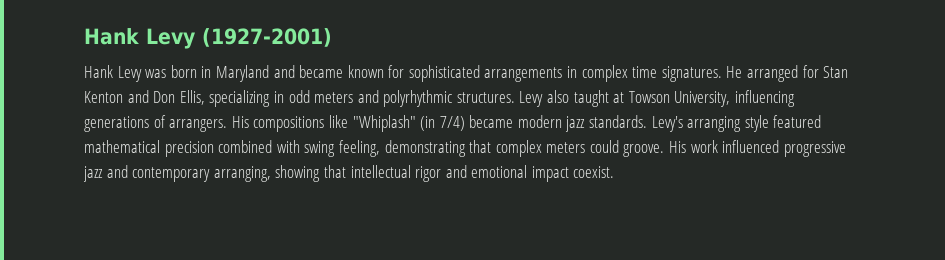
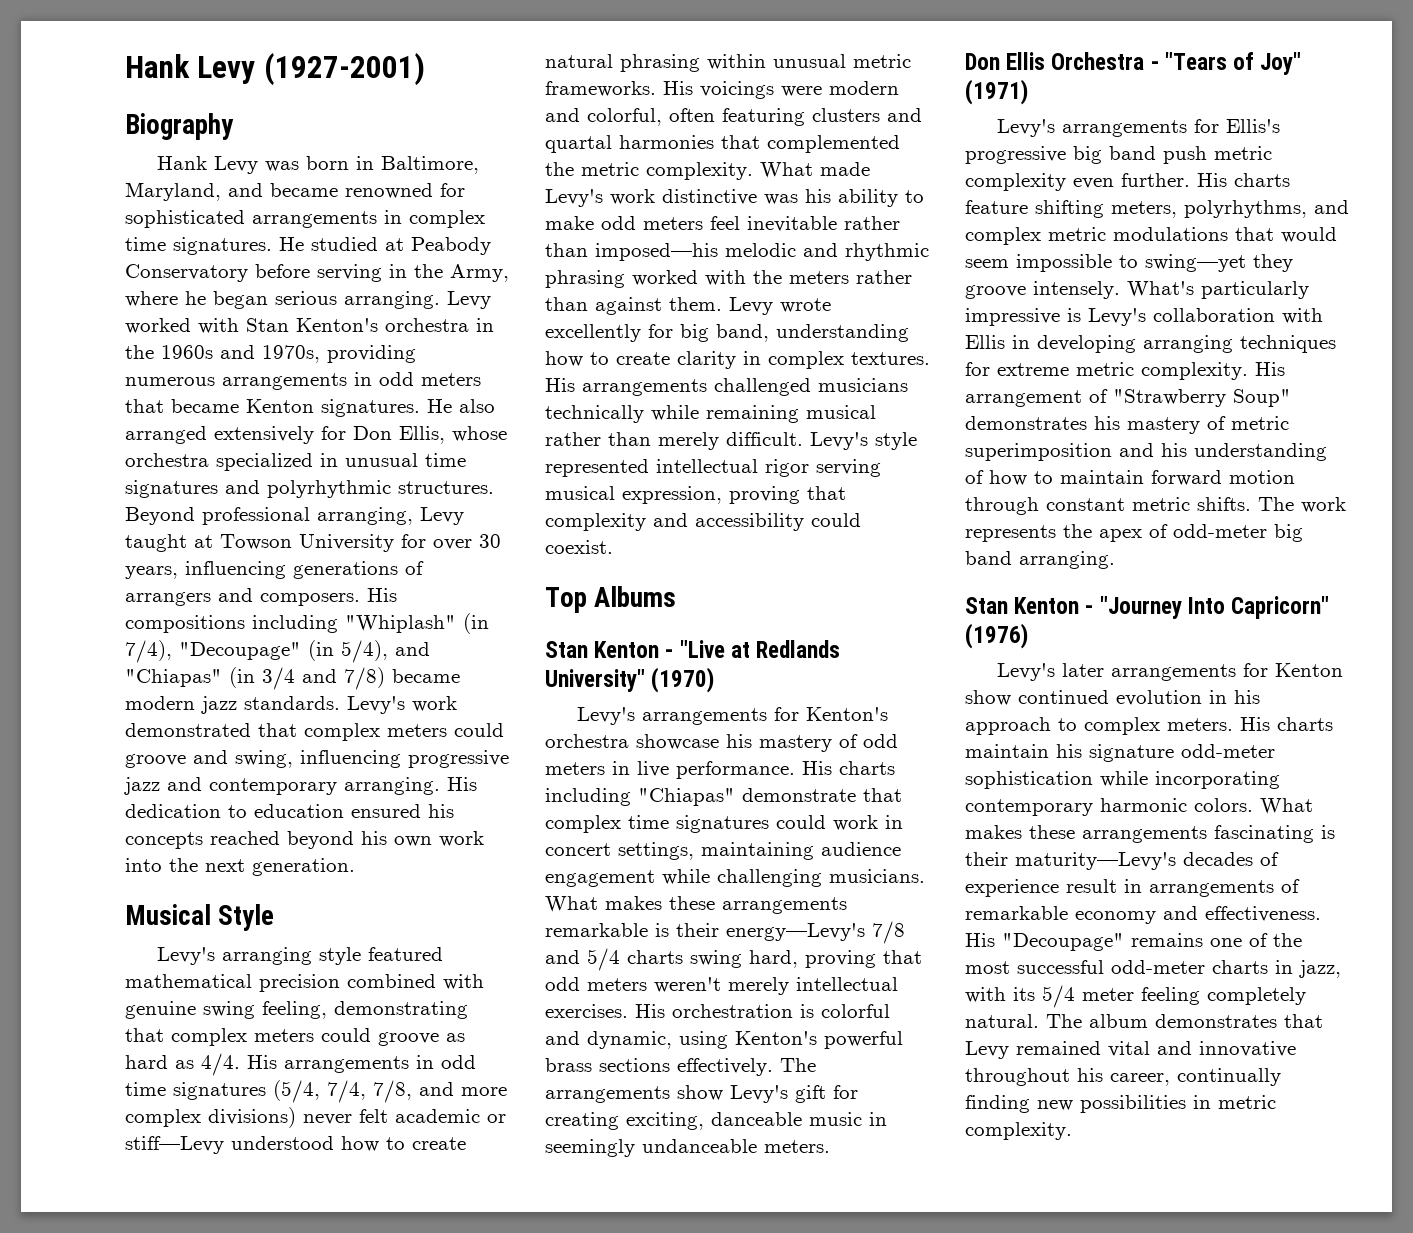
(332, 37) none -> [125,113,234,140] // Biography
[215,65,269,82] Maryland -> [381,156,480,174] [125,182,221,201] Baltimore, Maryland,
[347,65,384,78] known -> [345,183,433,199] renowned
[747,65,849,82] [84,90,796,107] [84,115,228,132] arranged for Stan Kenton and Don Ellis, specializing in odd meters and polyrhythmic structures. Levy also taught at Towson University, influencing generations of arrangers. -> [311,237,491,255] [125,264,509,282] [125,291,491,309] [125,318,494,334] [125,345,416,363] [125,372,481,390] [125,399,495,417] [125,426,507,444] [125,453,466,471] [125,480,494,498] [125,507,464,525] [125,534,501,552] [125,561,424,579] [125,588,360,606] studied at Peabody Conservatory before serving in the Army, where he began serious arranging. Levy worked with Stan Kenton's orchestra in the 1960s and 1970s, providing numerous arrangements in odd meters that became Kenton signatures. He also arranged extensively for Don Ellis, whose orchestra specialized in unusual time signatures and polyrhythmic structures. Beyond professional arranging, Levy taught at Towson University for over 30 years, influencing generations of arrangers and composers.
[328,115,348,128] like -> [252,615,338,633] including
[439,116,465,131] 7/4) -> [125,640,430,663] [125,667,385,690] 7/4), "Decoupage" (in 5/4), and "Chiapas" (in 3/4 and 7/8)
(683, 124) none -> [412,696,457,712] [125,723,504,741] [125,750,509,768] [124,777,477,795] [125,804,454,818] [125,831,484,849] [125,858,355,876] [125,904,275,931] [157,947,216,965] work demonstrated that complex meters could groove and swing, influencing progressive jazz and contemporary arranging. His dedication to education ensured his concepts reached beyond his own work into the next generation. // Musical Style // Levy's
(300, 146) none -> [125,1001,196,1019] genuine
[623,140,846,157] [83,165,615,182] groove. His work influenced progressive jazz and contemporary arranging, showing that intellectual rigor and emotional impact coexist. -> [378,1032,465,1046] [125,1053,476,1076] [125,1080,507,1103] [125,1107,506,1128] [125,1136,466,1154] [545,54,911,72] [545,81,899,99] [545,108,922,126] [545,135,900,153] [545,162,870,180] [545,189,924,207] [545,216,900,232] [545,243,929,261] [545,270,912,288] [545,297,831,315] [545,324,909,342] [545,351,930,369] [545,378,908,396] [545,405,876,423] [545,432,917,450] [545,459,881,477] [545,486,846,504] [545,513,861,531] [545,540,613,554] [545,586,677,613] [545,640,841,658] [545,667,715,693] [577,707,889,725] [545,734,898,752] [545,761,895,779] [545,788,902,806] [545,815,903,833] [545,842,901,860] [545,869,925,887] [545,896,847,914] [545,921,905,944] [545,948,922,971] [545,977,898,995] [545,1004,890,1018] [545,1031,903,1049] [545,1058,816,1076] [545,1085,858,1103] [545,1112,887,1130] [545,1139,830,1157] [965,52,1302,75] [965,79,1028,105] [997,119,1281,137] [965,146,1272,164] [965,173,1290,191] [965,200,1349,218] [965,227,1337,245] [965,254,1293,272] [965,281,1309,299] [965,308,1323,326] [965,335,1336,353] [965,362,1285,380] [965,389,1291,407] [965,416,1289,434] [965,443,1327,461] [965,470,1295,486] [965,497,1346,515] [965,524,1303,542] [965,551,1115,569] [965,596,1330,619] [965,623,1028,649] [997,663,1344,681] [965,690,1260,706] [965,717,1333,735] [965,744,1275,762] [965,771,1280,789] [965,798,1313,816] [965,825,1335,843] [965,852,1279,870] [965,879,1300,897] [965,906,1321,924] [965,933,1302,951] [965,960,1341,978] [965,985,1306,1008] [965,1014,1323,1028] [965,1041,1296,1059] [965,1068,1281,1086] [965,1095,1276,1113] [965,1122,1072,1140] groove as hard as 4/4. His arrangements in odd time signatures (5/4, 7/4, 7/8, and more complex divisions) never felt academic or stiff—Levy understood how to create natural phrasing within unusual metric frameworks. His voicings were modern and colorful, often featuring clusters and quartal harmonies that complemented the metric complexity. What made Levy's work distinctive was his ability to make odd meters feel inevitable rather than imposed—his melodic and rhythmic phrasing worked with the meters rather than against them. Levy wrote excellently for big band, understanding how to create clarity in complex textures. His arrangements challenged musicians technically while remaining musical rather than merely difficult. Levy's style represented intellectual rigor serving musical expression, proving that complexity and accessibility could coexist. // Top Albums // Stan Kenton - "Live at Redlands University" (1970) // Levy's arrangements for Kenton's orchestra showcase his mastery of odd meters in live performance. His charts including "Chiapas" demonstrate that complex time signatures could work in concert settings, maintaining audience engagement while challenging musicians. What makes these arrangements remarkable is their energy—Levy's 7/8 and 5/4 charts swing hard, proving that odd meters weren't merely intellectual exercises. His orchestration is colorful and dynamic, using Kenton's powerful brass sections effectively. The arrangements show Levy's gift for creating exciting, danceable music in seemingly undanceable meters. // Don Ellis Orchestra - "Tears of Joy" (1971) // Levy's arrangements for Ellis's progressive big band push metric complexity even further. His charts feature shifting meters, polyrhythms, and complex metric modulations that would seem impossible to swing—yet they groove intensely. What's particularly impressive is Levy's collaboration with Ellis in developing arranging techniques for extreme metric complexity. His arrangement of "Strawberry Soup" demonstrates his mastery of metric superimposition and his understanding of how to maintain forward motion through constant metric shifts. The work represents the apex of odd-meter big band arranging. // Stan Kenton - "Journey Into Capricorn" (1976) // Levy's later arrangements for Kenton show continued evolution in his approach to complex meters. His charts maintain his signature odd-meter sophistication while incorporating contemporary harmonic colors. What makes these arrangements fascinating is their maturity—Levy's decades of experience result in arrangements of remarkable economy and effectiveness. His "Decoupage" remains one of the most successful odd-meter charts in jazz, with its 5/4 meter feeling completely natural. The album demonstrates that Levy remained vital and innovative throughout his career, continually finding new possibilities in metric complexity.

